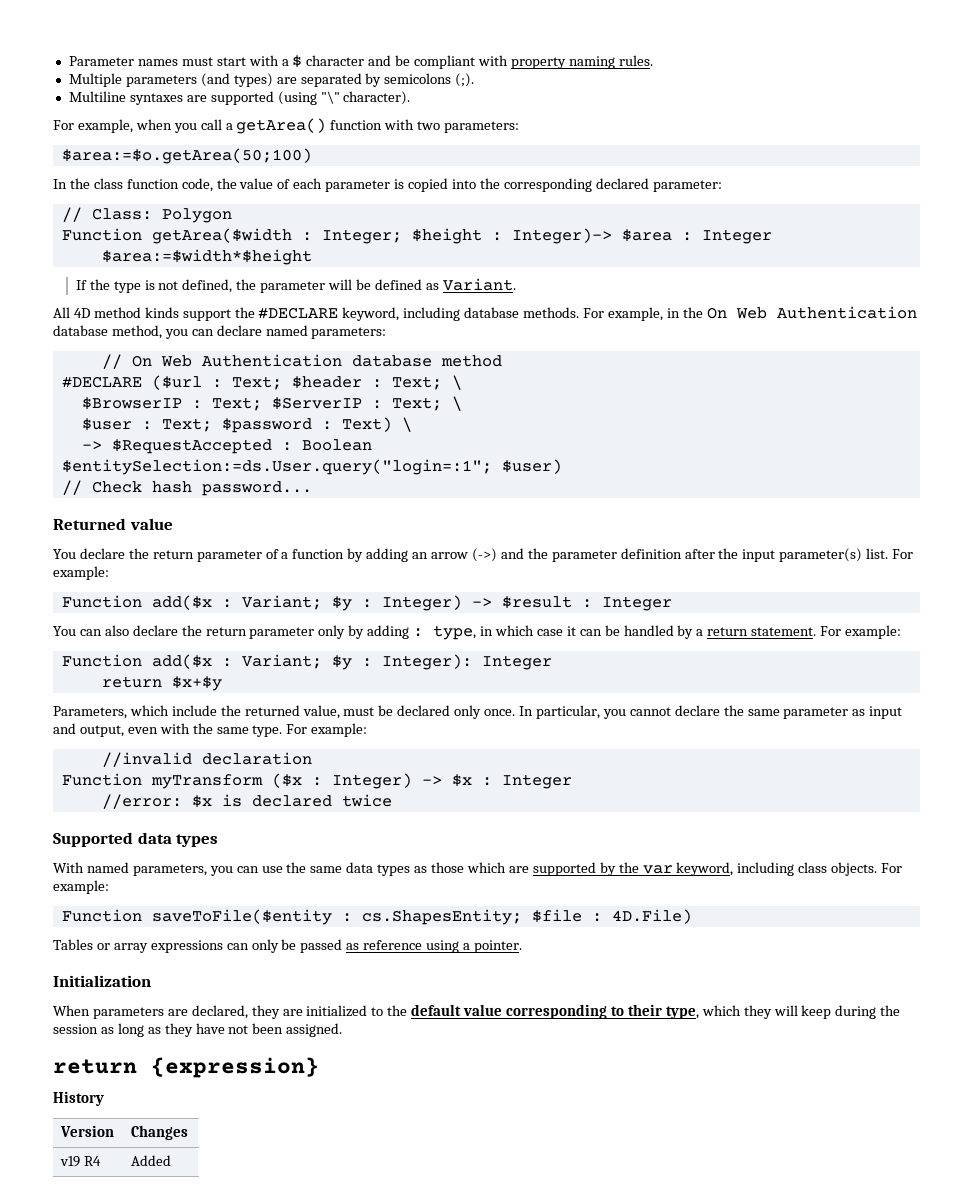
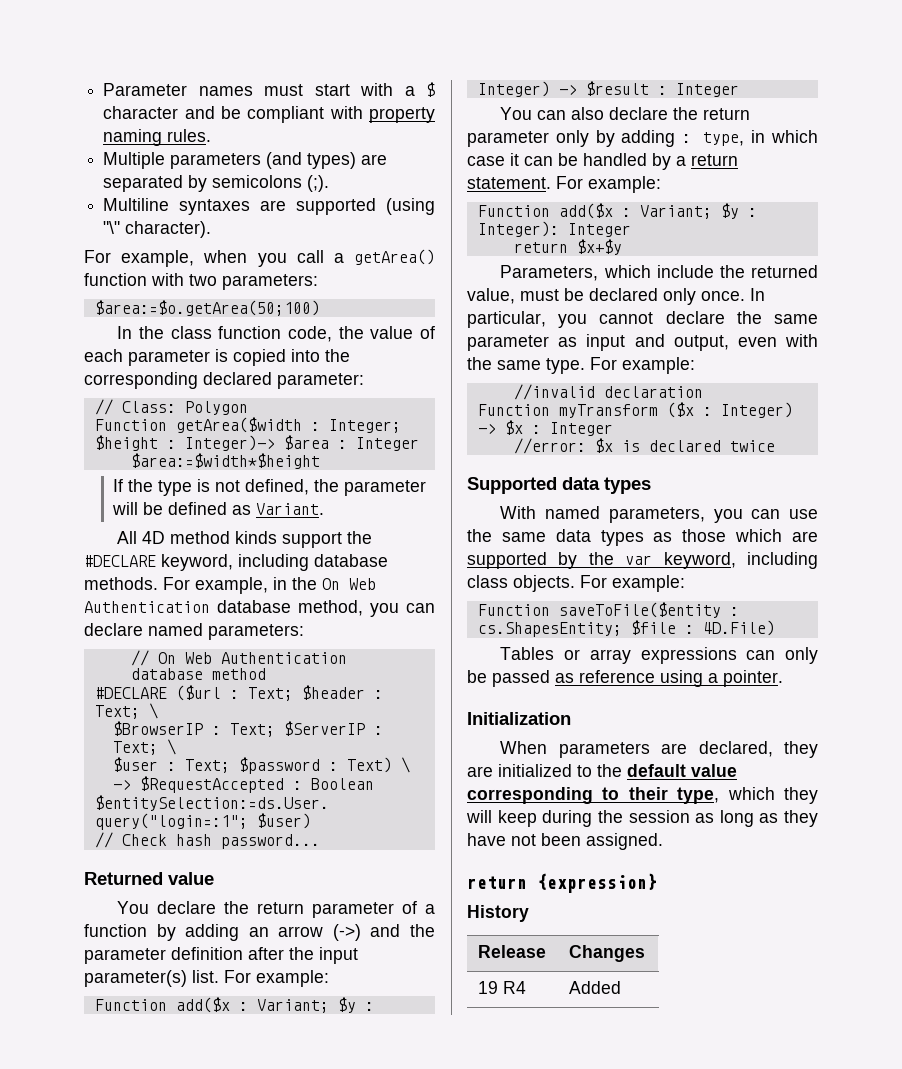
[60,1125,115,1137] Version -> [478,945,547,958] Release
[60,1156,81,1167] v19 -> [478,981,499,994] 19

